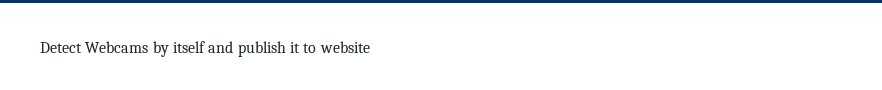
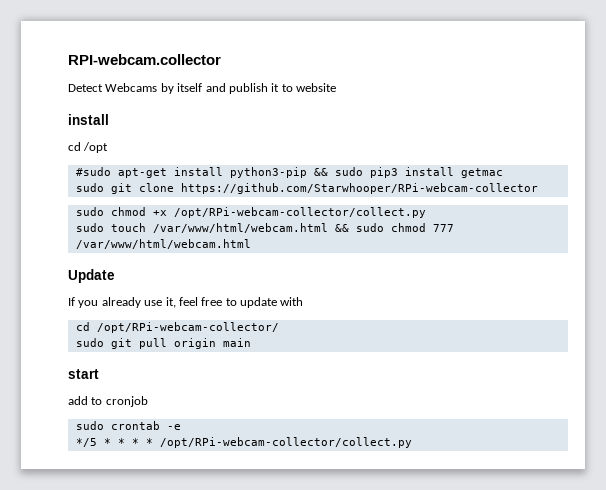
(40, 47) none -> [68,54,221,65] RPI-webcam.collector //
(370, 47) none -> [68,114,109,125] [68,142,109,153] [75,167,503,178] [75,183,538,194] [75,207,426,218] [75,223,454,233] [75,239,251,249] [68,269,115,283] [68,297,304,308] [75,322,279,333] [75,338,251,349] [68,369,99,379] [68,396,148,407] [75,421,181,430] [75,437,412,448] // install // cd /opt // #sudo apt-get install python3-pip && sudo pip3 install getmac // sudo git clone https://github.com/Starwhooper/RPi-webcam-collector // sudo chmod +x /opt/RPi-webcam-collector/collect.py // sudo touch /var/www/html/webcam.html && sudo chmod 777 /var/www/html/webcam.html // Update // If you already use it, feel free to update with // cd /opt/RPi-webcam-collector/ // sudo git pull origin main // start // add to cronjob // sudo crontab -e // */5 * * * * /opt/RPi-webcam-collector/collect.py

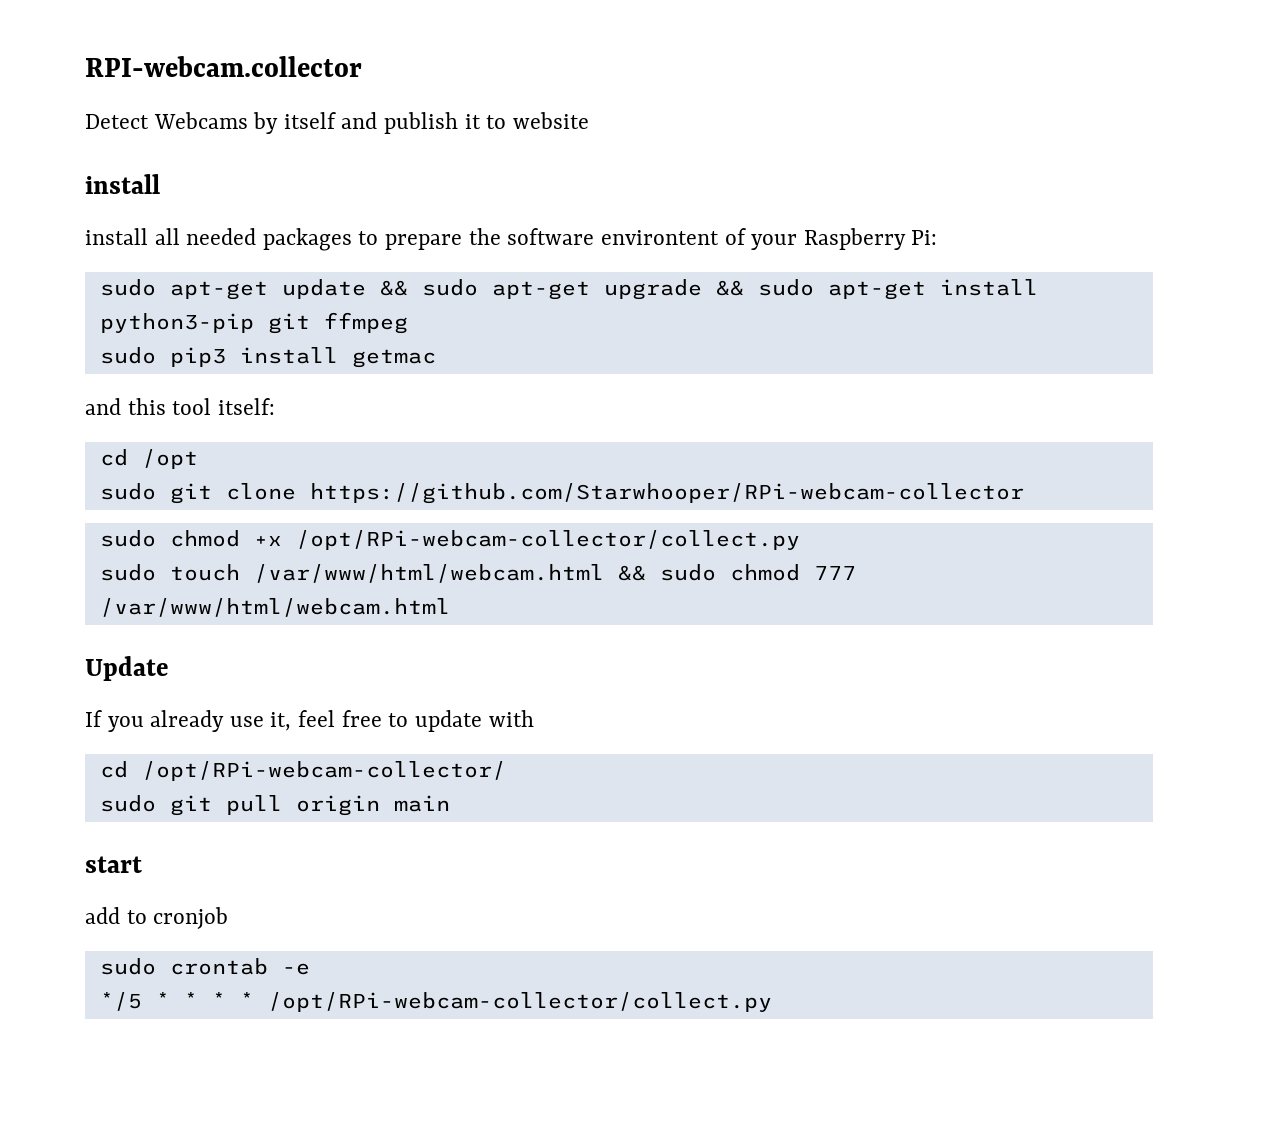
[68,142,109,153] [75,167,111,176] cd /opt // #sudo -> [85,228,938,251] [99,279,814,300] install all needed packages to prepare the software environtent of your Raspberry Pi: // sudo apt-get update && sudo apt-get upgrade && sudo
[313,168,328,176] && -> [267,312,408,334] git ffmpeg //
(503, 173) none -> [85,398,275,415] [99,449,198,469] // and this tool itself: // cd /opt

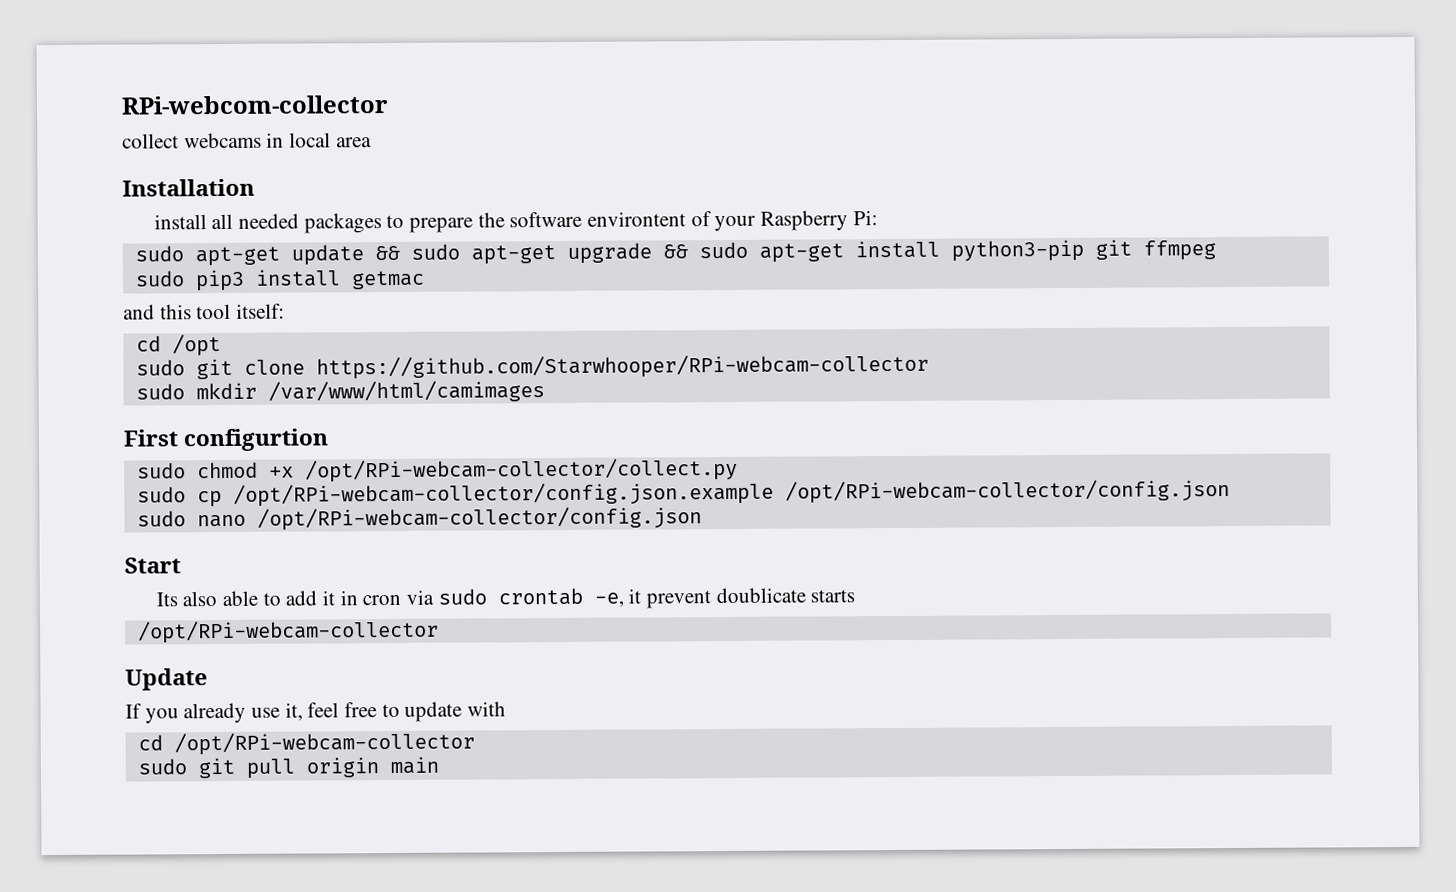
[85,56,362,77] [85,112,589,134] [85,174,160,194] RPI-webcam.collector // Detect Webcams by itself and publish it to website // install -> [121,95,389,115] [122,132,372,149] [122,178,255,197] RPi-webcom-collector // collect webcams in local area // Installation
(1024, 493) none -> [135,380,545,403] [123,428,330,452] // sudo mkdir /var/www/html/camimages // First configurtion
[169,564,856,583] [99,598,450,617] touch /var/www/html/webcam.html && sudo chmod 777 /var/www/html/webcam.html -> [196,479,1230,508] [136,506,702,531] [124,557,181,574] [155,587,856,609] [137,619,439,644] cp /opt/RPi-webcam-collector/config.json.example /opt/RPi-webcam-collector/config.json // sudo nano /opt/RPi-webcam-collector/config.json // Start // Its also able to add it in cron via sudo crontab -e, it prevent doublicate starts // /opt/RPi-webcam-collector
[141,761,506,781] /opt/RPi-webcam-collector/ -> [173,731,475,756] /opt/RPi-webcam-collector
[85,856,142,873] [85,907,229,929] [99,958,310,975] [99,992,772,1012] // start // add to cronjob // sudo crontab -e // */5 * * * * /opt/RPi-webcam-collector/collect.py -> (439, 765) none

